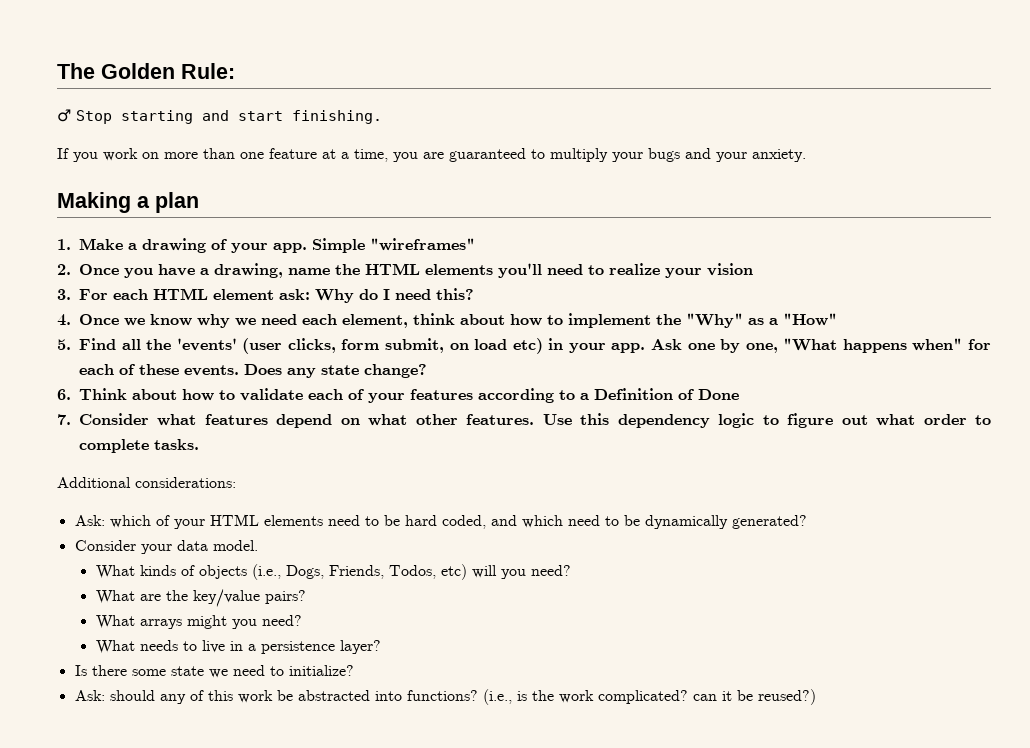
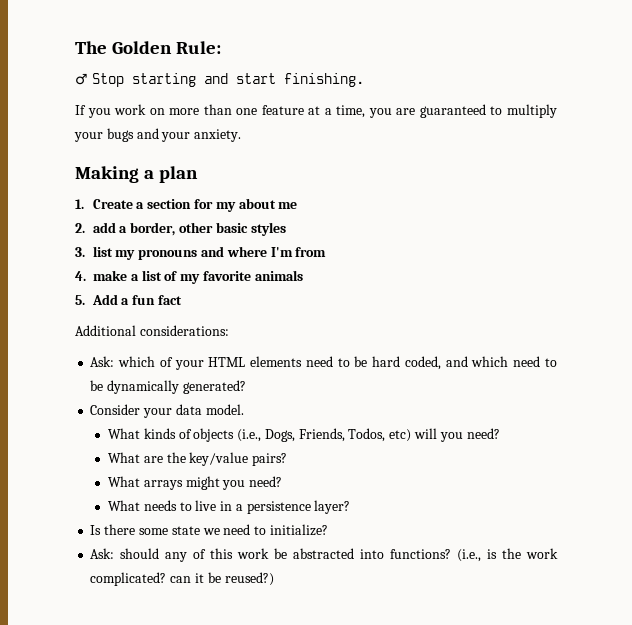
[79,238,475,253] [57,263,753,278] [57,288,474,303] [57,313,837,328] [57,338,991,354] [79,364,427,378] [57,388,739,403] [57,413,992,428] [79,439,199,453] Make a drawing of your app. Simple "wireframes" // 2. Once you have a drawing, name the HTML elements you'll need to realize your vision // 3. For each HTML element ask: Why do I need this? // 4. Once we know why we need each element, think about how to implement the "Why" as a "How" // 5. Find all the 'events' (user clicks, form submit, on load etc) in your app. Ask one by one, "What happens when" for each of these events. Does any state change? // 6. Think about how to validate each of your features according to a Definition of Done // 7. Consider what features depend on what other features. Use this dependency logic to figure out what order to complete tasks. -> [92,198,298,212] [75,222,286,236] [75,246,327,260] [75,270,303,284] [75,294,182,305] Create a section for my about me // 2. add a border, other basic styles // 3. list my pronouns and where I'm from // 4. make a list of my favorite animals // 5. Add a fun fact

